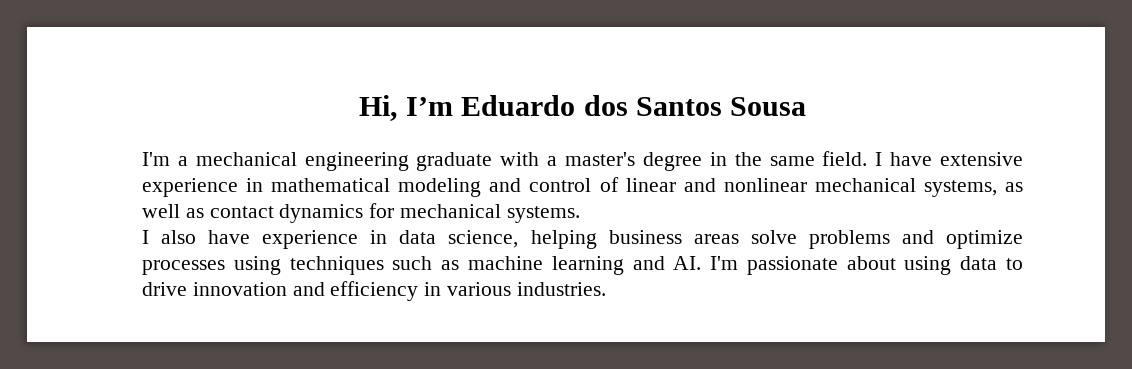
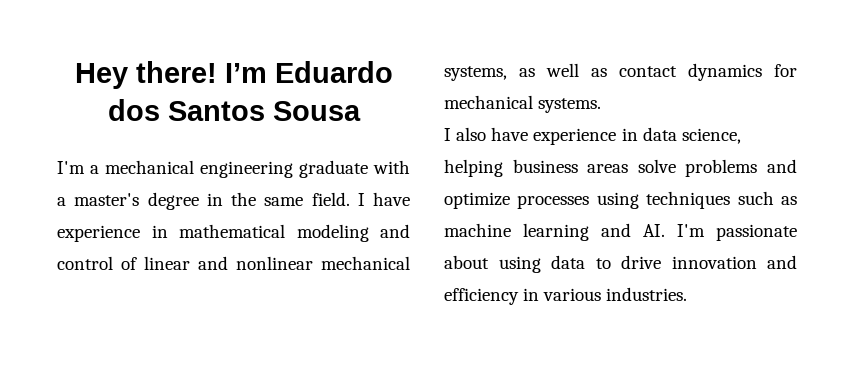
[359,95,399,121] Hi, -> [74,61,217,89] Hey there!
[940,152,1024,166] extensive -> (410, 199) none

